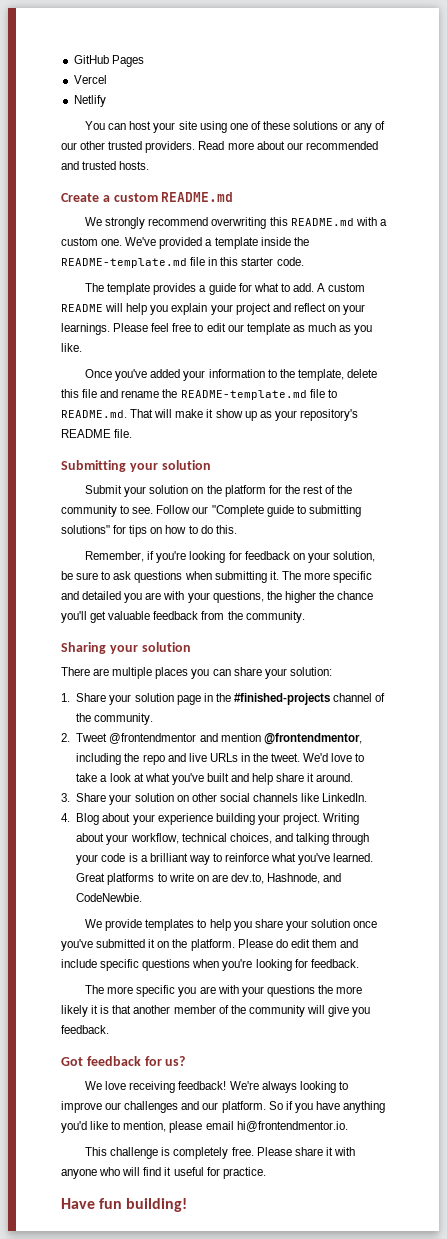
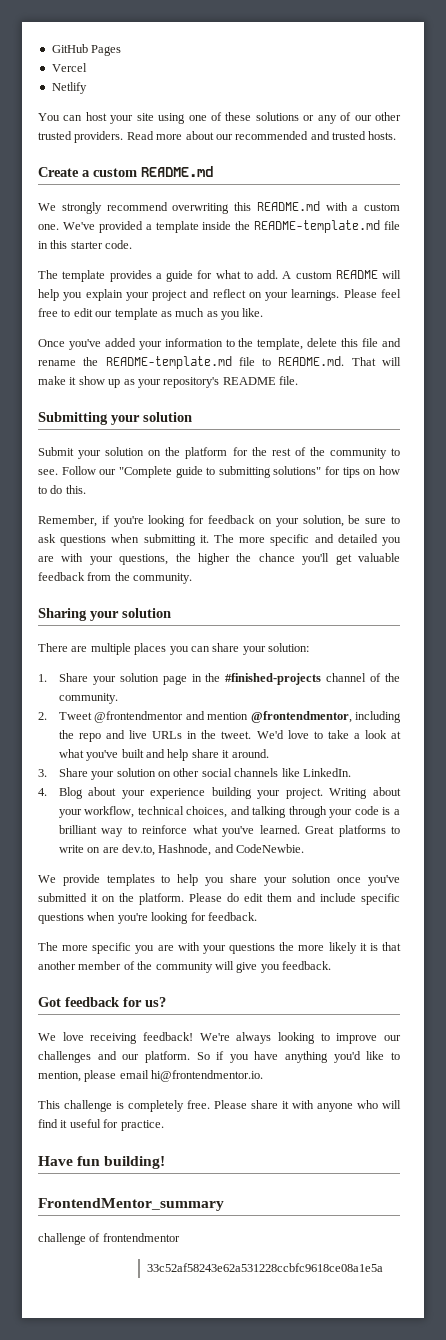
(188, 1205) none -> [38,1198,224,1211] [38,1233,180,1245] [146,1263,383,1272] // FrontendMentor_summary // challenge of frontendmentor // 33c52af58243e62a531228ccbfc9618ce08a1e5a

